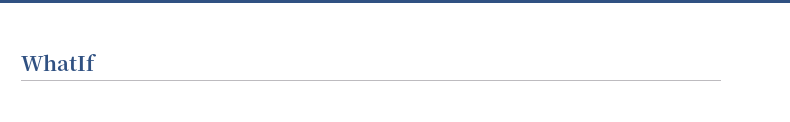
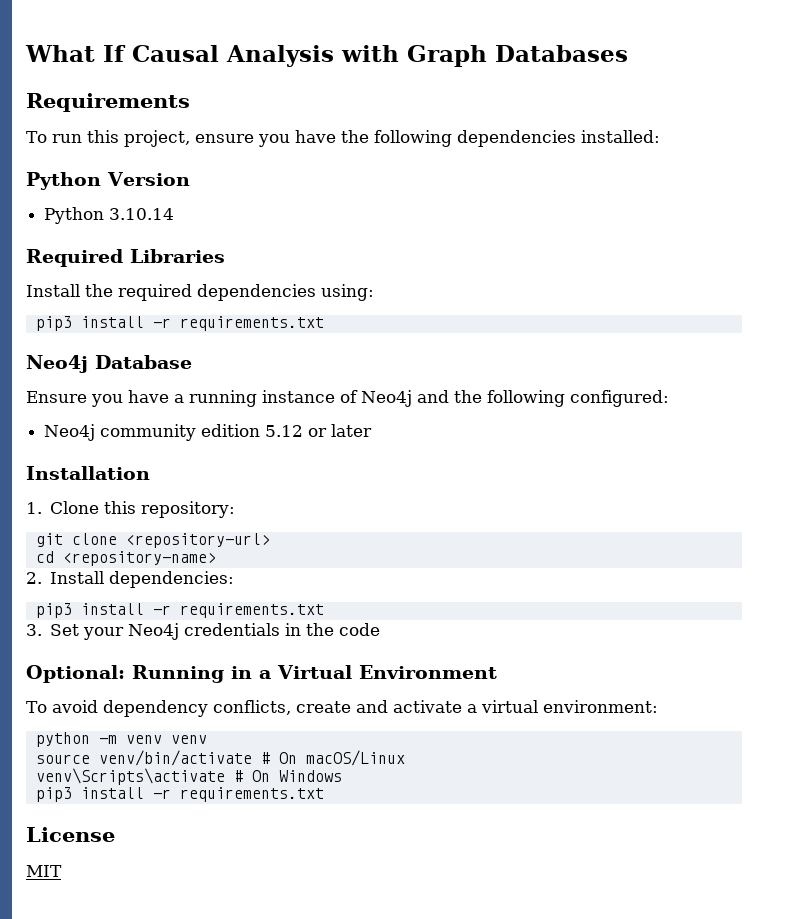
[21,54,97,71] WhatIf -> [25,45,628,67] [26,93,190,112] [26,130,660,147] [26,172,190,190] [44,207,175,224] [26,249,225,267] [26,284,374,301] [35,316,324,331] [26,355,192,373] [26,390,669,407] [44,424,373,441] [26,466,150,480] [26,501,236,518] [35,533,270,548] [35,551,216,566] [26,571,235,588] [35,603,324,618] [26,623,381,640] [26,665,497,683] [26,700,658,717] [35,732,207,747] [35,750,405,766] [35,768,342,785] [35,787,324,802] [26,827,115,842] [26,865,62,877] What If Causal Analysis with Graph Databases // Requirements // To run this project, ensure you have the following dependencies installed: // Python Version // Python 3.10.14 // Required Libraries // Install the required dependencies using: // pip3 install -r requirements.txt // Neo4j Database // Ensure you have a running instance of Neo4j and the following configured: // Neo4j community edition 5.12 or later // Installation // 1. Clone this repository: // git clone <repository-url> // cd <repository-name> // 2. Install dependencies: // pip3 install -r requirements.txt // 3. Set your Neo4j credentials in the code // Optional: Running in a Virtual Environment // To avoid dependency conflicts, create and activate a virtual environment: // python -m venv venv // source venv/bin/activate # On macOS/Linux // venv\Scripts\activate # On Windows // pip3 install -r requirements.txt // License // MIT

